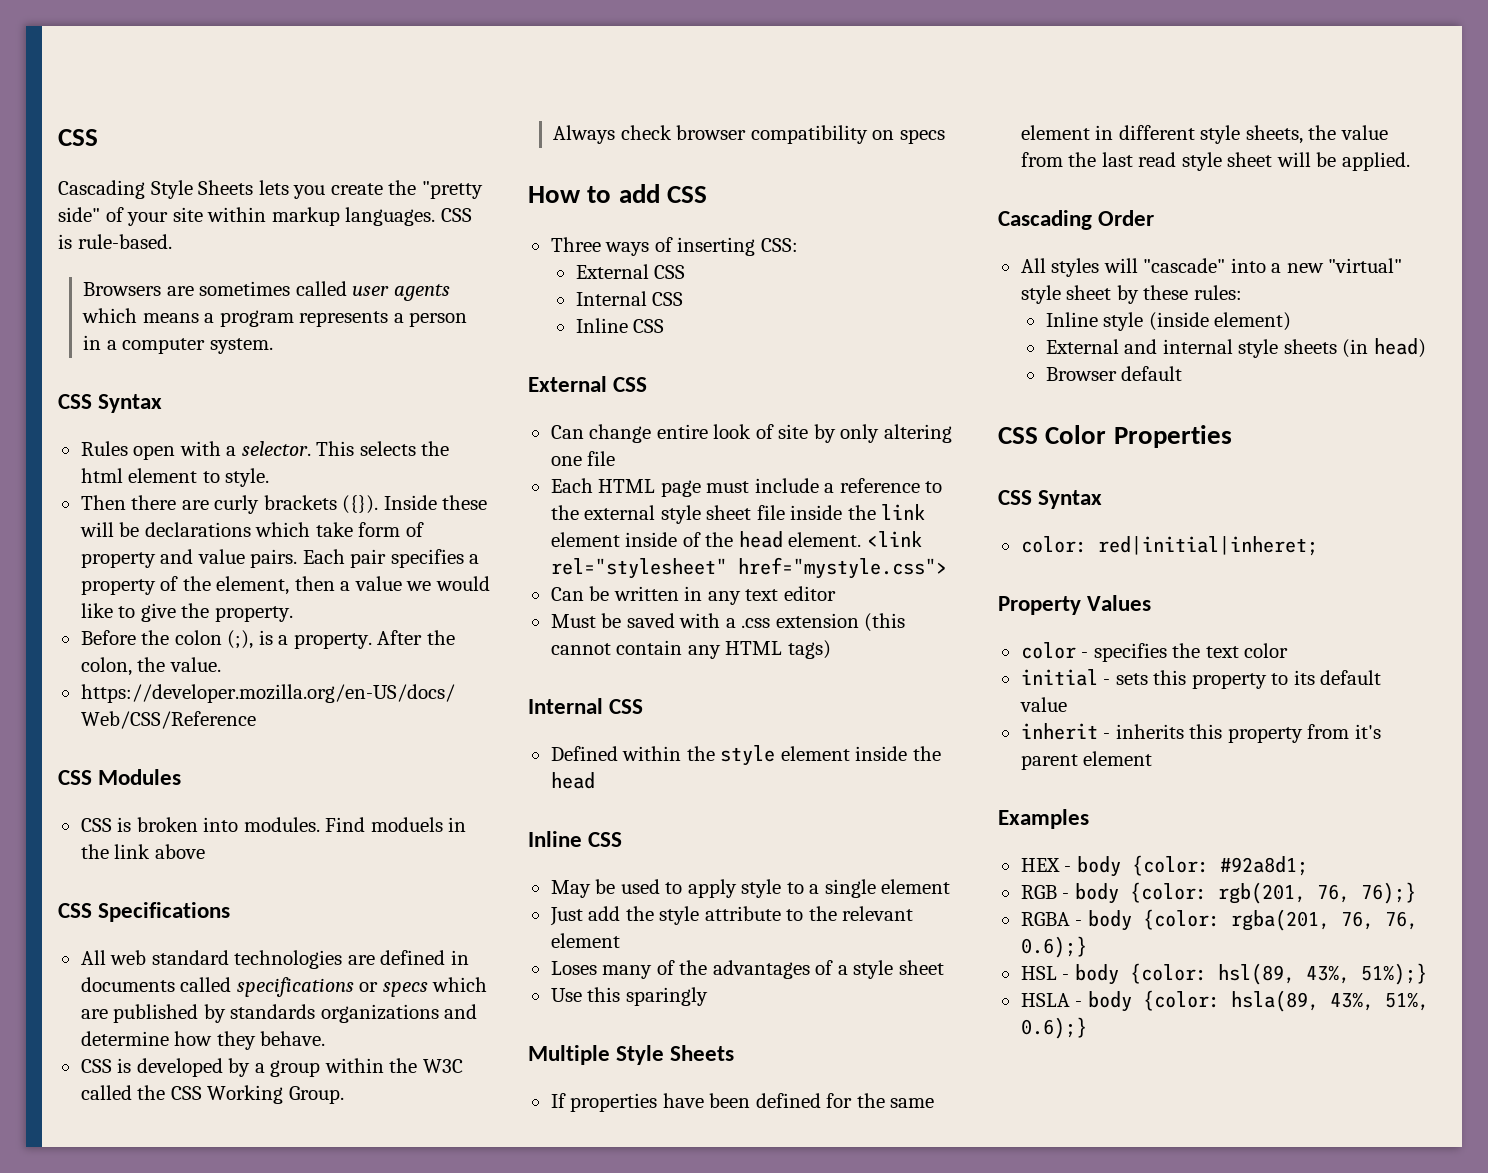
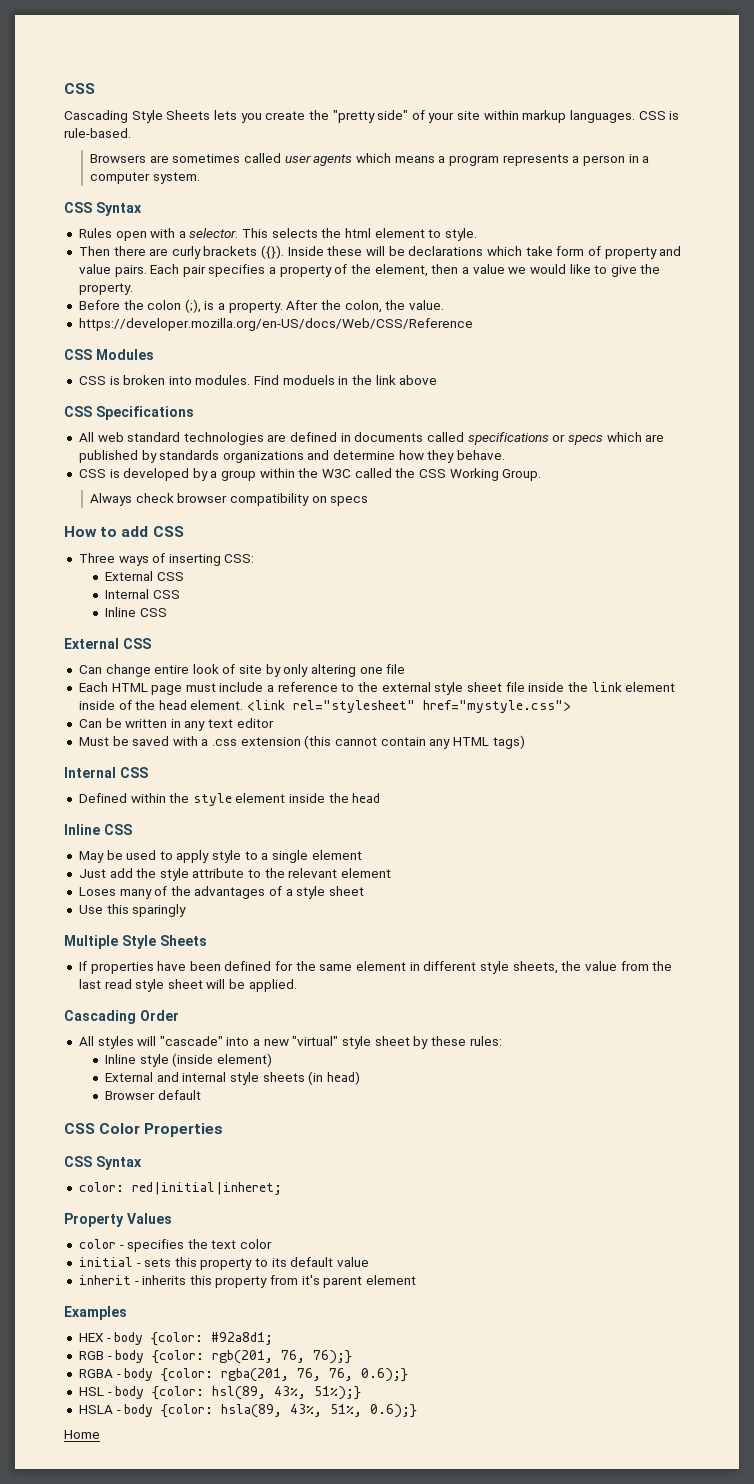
(1087, 1028) none -> [64,1430,100,1439] // Home

